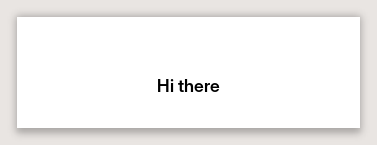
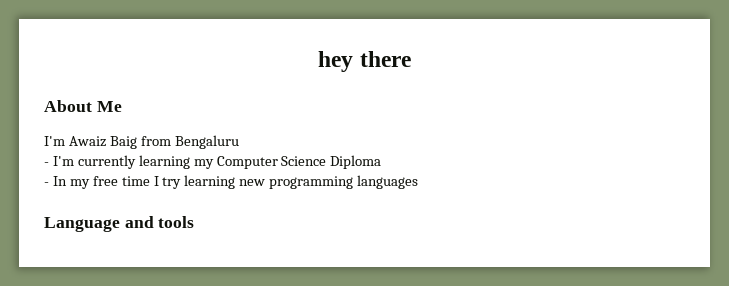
[156,79,174,92] Hi -> [318,51,354,72] hey
(221, 85) none -> [44,100,122,112] [44,135,239,149] [44,155,382,169] [44,175,419,189] [44,216,195,232] // About Me // I'm Awaiz Baig from Bengaluru // - I'm currently learning my Computer Science Diploma // - In my free time I try learning new programming languages // Language and tools

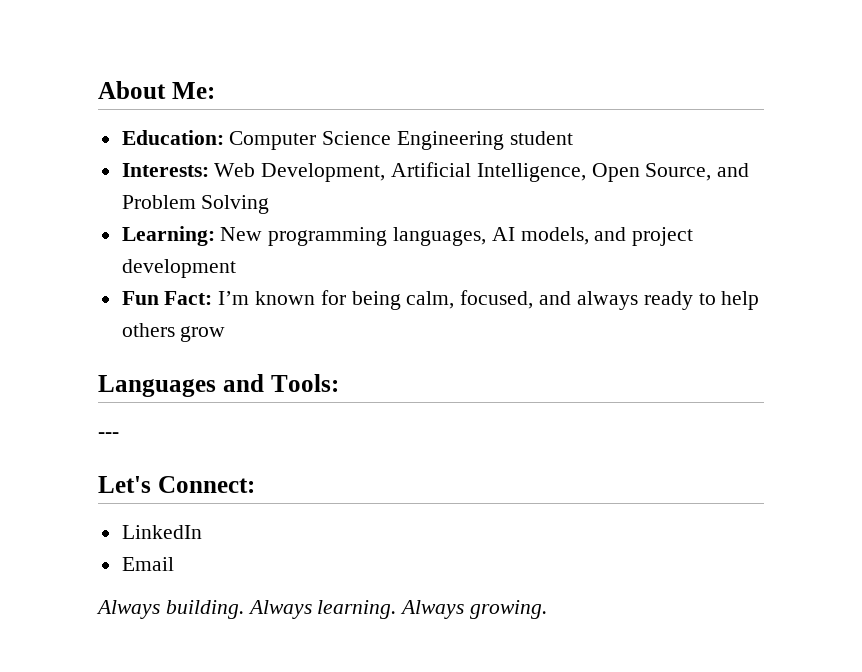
[318,51,411,72] [44,100,122,112] [44,135,239,149] [44,155,382,169] [44,175,419,189] [44,216,195,232] hey there // About Me // I'm Awaiz Baig from Bengaluru // - I'm currently learning my Computer Science Diploma // - In my free time I try learning new programming languages // Language and tools -> [98,81,215,99] [121,130,573,150] [121,162,750,182] [121,195,270,214] [121,226,694,246] [121,259,236,278] [121,290,760,310] [121,323,226,342] [98,374,339,397] [98,432,119,438] [98,476,255,493] [121,525,202,539] [121,557,174,571] [96,600,548,619] About Me: // Education: Computer Science Engineering student // Interests: Web Development, Artificial Intelligence, Open Source, and Problem Solving // Learning: New programming languages, AI models, and project development // Fun Fact: I’m known for being calm, focused, and always ready to help others grow // Languages and Tools: // --- // Let's Connect: // LinkedIn // Email // Always building. Always learning. Always growing.

